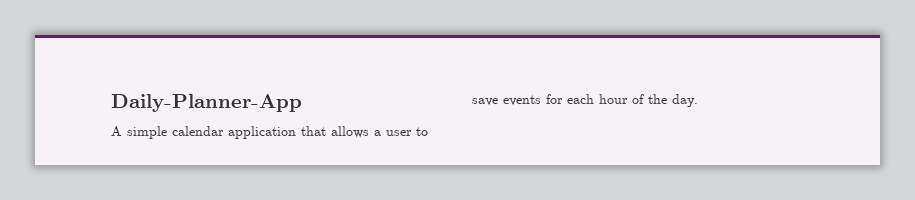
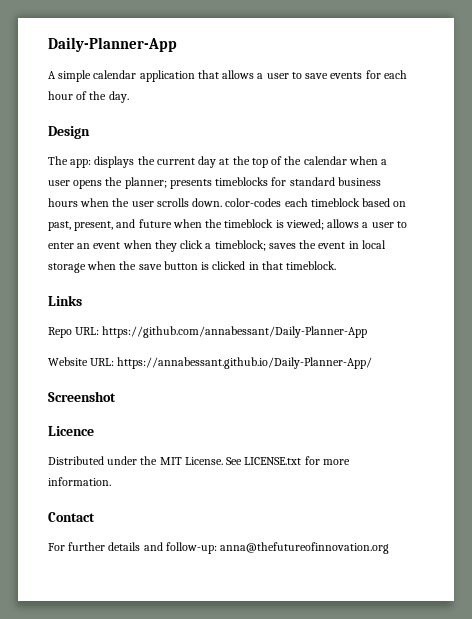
(698, 100) none -> [48,126,90,139] [48,156,388,168] [48,177,381,189] [48,198,407,207] [48,219,407,231] [48,240,386,252] [48,261,337,273] [48,295,82,306] [48,326,368,338] [48,357,373,369] [48,391,116,402] [48,426,94,436] [48,456,350,465] [48,477,111,486] [48,512,95,522] [48,542,390,554] // Design // The app: displays the current day at the top of the calendar when a user opens the planner; presents timeblocks for standard business hours when the user scrolls down. color-codes each timeblock based on past, present, and future when the timeblock is viewed; allows a user to enter an event when they click a timeblock; saves the event in local storage when the save button is clicked in that timeblock. // Links // Repo URL: https://github.com/annabessant/Daily-Planner-App // Website URL: https://annabessant.github.io/Daily-Planner-App/ // Screenshot // Licence // Distributed under the MIT License. See LICENSE.txt for more information. // Contact // For further details and follow-up: anna@thefutureofinnovation.org

